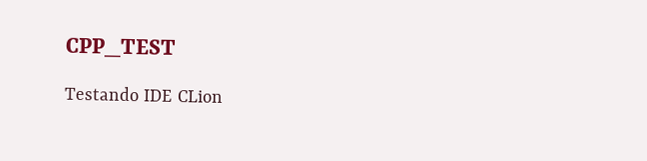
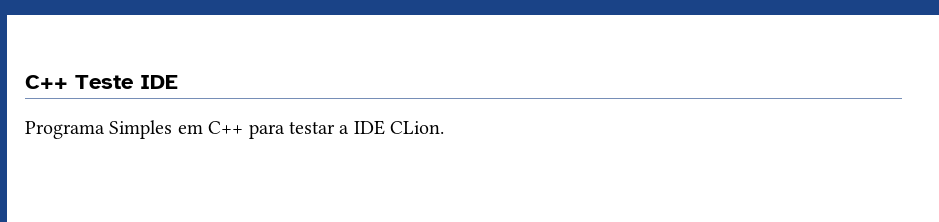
[65,37,176,59] [64,85,223,103] CPP_TEST // Testando IDE CLion -> [25,75,178,89] [25,120,445,139] C++ Teste IDE // Programa Simples em C++ para testar a IDE CLion.

